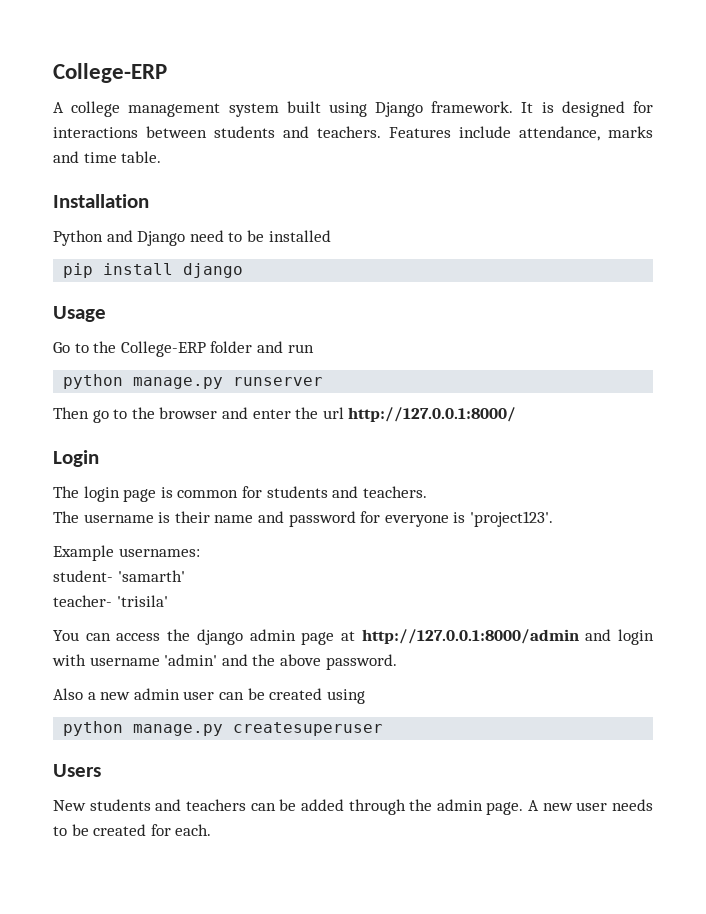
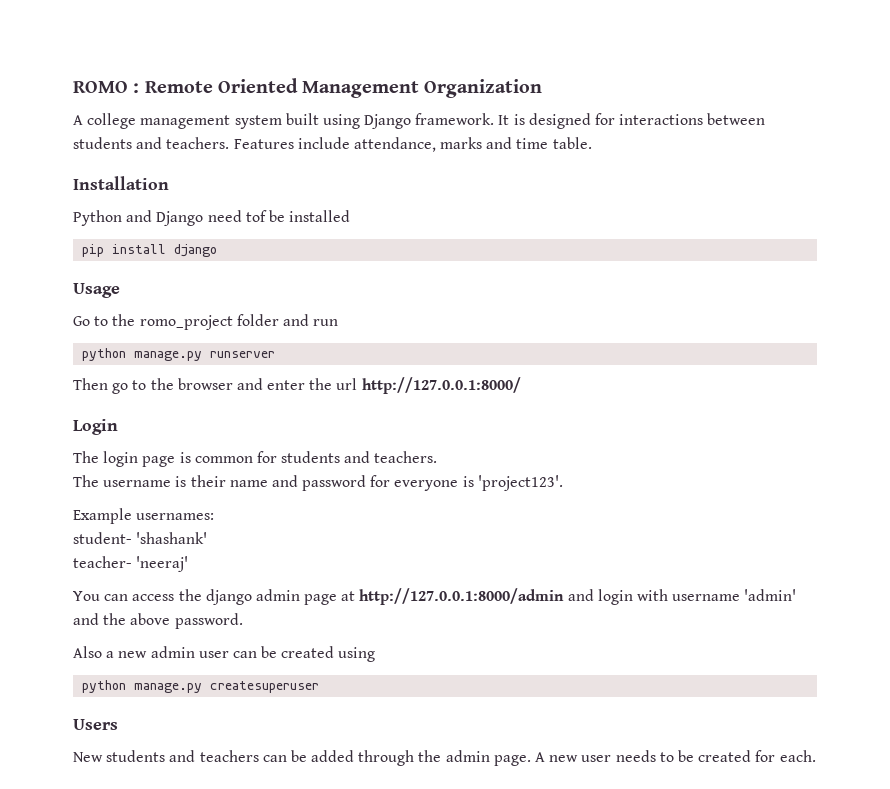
[53,63,167,83] College-ERP -> [73,78,543,98] ROMO : Remote Oriented Management Organization
[228,232,243,242] to -> [245,210,267,222] tof
[120,341,206,357] College-ERP -> [139,315,233,330] romo_project
[117,570,185,582] 'samarth' -> [136,532,208,544] 'shashank'
[116,595,168,607] 'trisila' -> [136,556,189,572] 'neeraj'

